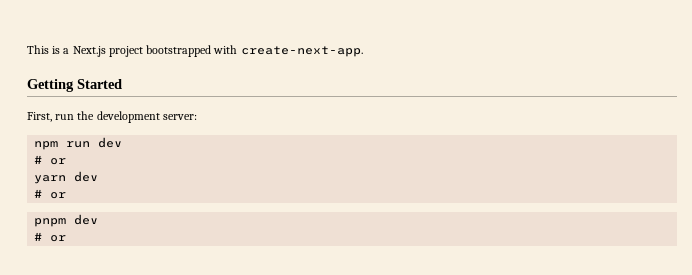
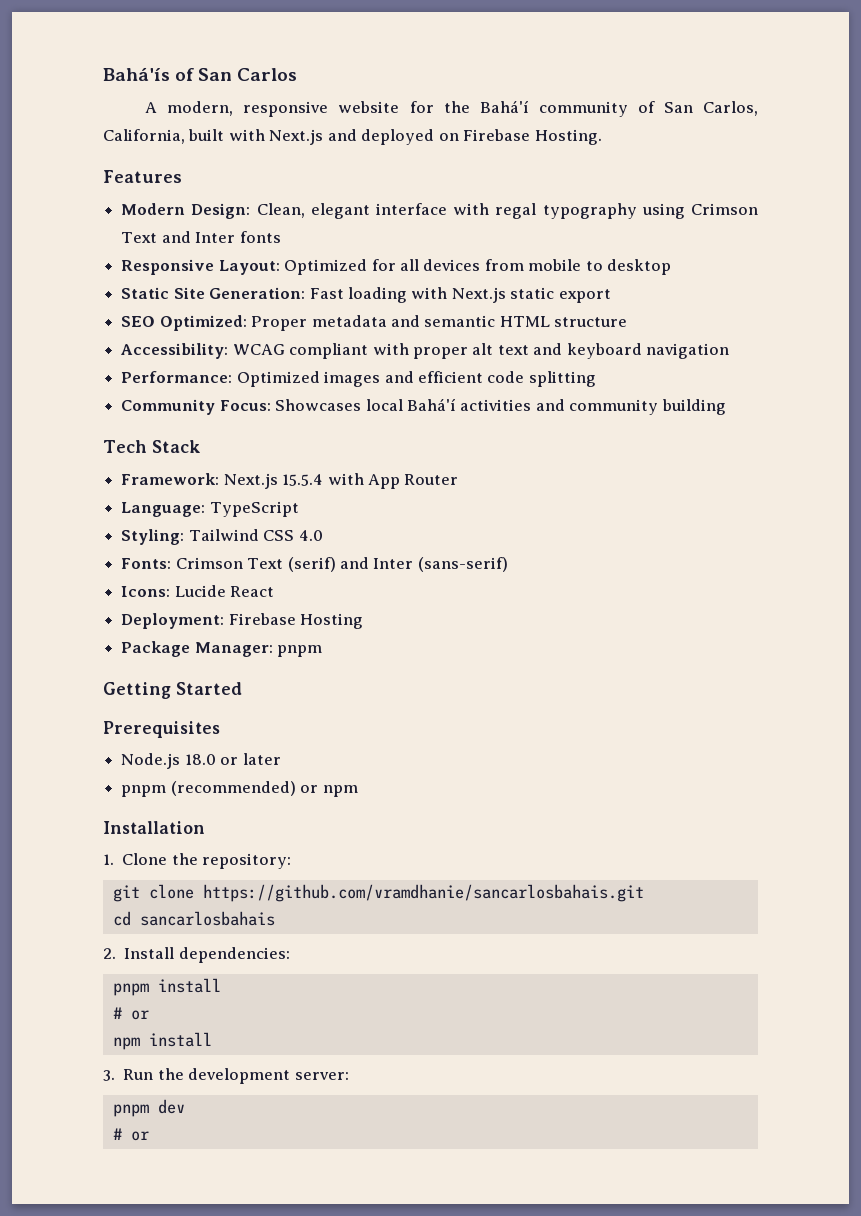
[27,45,363,57] [27,79,122,92] [27,111,197,123] [34,137,123,150] [34,155,67,165] [34,171,99,184] [34,189,67,199] This is a Next.js project bootstrapped with create-next-app. // Getting Started // First, run the development server: // npm run dev // # or // yarn dev // # or -> [103,67,298,81] [145,100,759,117] [103,129,602,145] [103,170,182,183] [121,203,758,219] [121,231,281,243] [121,259,672,275] [121,287,611,303] [121,315,628,331] [121,343,730,359] [121,371,596,387] [121,398,726,415] [103,440,200,453] [121,473,459,489] [121,501,299,517] [121,529,323,545] [121,557,508,572] [121,585,275,597] [121,613,364,629] [121,641,323,657] [103,682,242,699] [103,721,220,738] [121,753,281,769] [121,781,358,797] [103,821,205,834] [103,853,292,869] [112,884,644,902] [112,911,275,926] [103,947,290,963] [112,978,221,996] [112,1007,149,1020] [112,1032,212,1050] [103,1068,349,1084] Bahá'ís of San Carlos // A modern, responsive website for the Bahá'í community of San Carlos, California, built with Next.js and deployed on Firebase Hosting. // Features // Modern Design: Clean, elegant interface with regal typography using Crimson Text and Inter fonts // Responsive Layout: Optimized for all devices from mobile to desktop // Static Site Generation: Fast loading with Next.js static export // SEO Optimized: Proper metadata and semantic HTML structure // Accessibility: WCAG compliant with proper alt text and keyboard navigation // Performance: Optimized images and efficient code splitting // Community Focus: Showcases local Bahá'í activities and community building // Tech Stack // Framework: Next.js 15.5.4 with App Router // Language: TypeScript // Styling: Tailwind CSS 4.0 // Fonts: Crimson Text (serif) and Inter (sans-serif) // Icons: Lucide React // Deployment: Firebase Hosting // Package Manager: pnpm // Getting Started // Prerequisites // Node.js 18.0 or later // pnpm (recommended) or npm // Installation // 1. Clone the repository: // git clone https://github.com/vramdhanie/sancarlosbahais.git // cd sancarlosbahais // 2. Install dependencies: // pnpm install // # or // npm install // 3. Run the development server:

